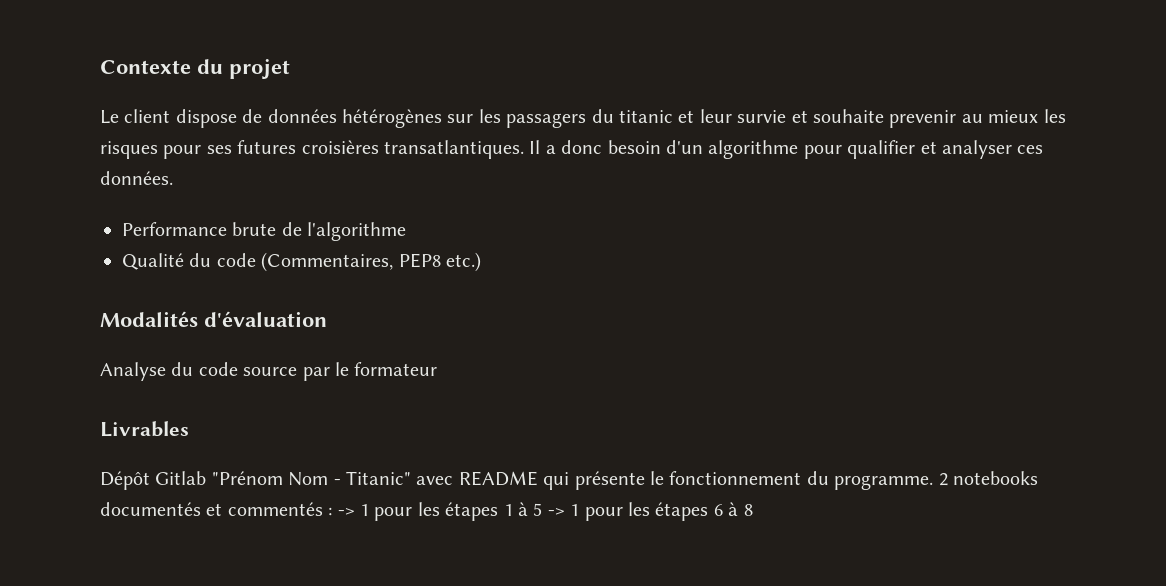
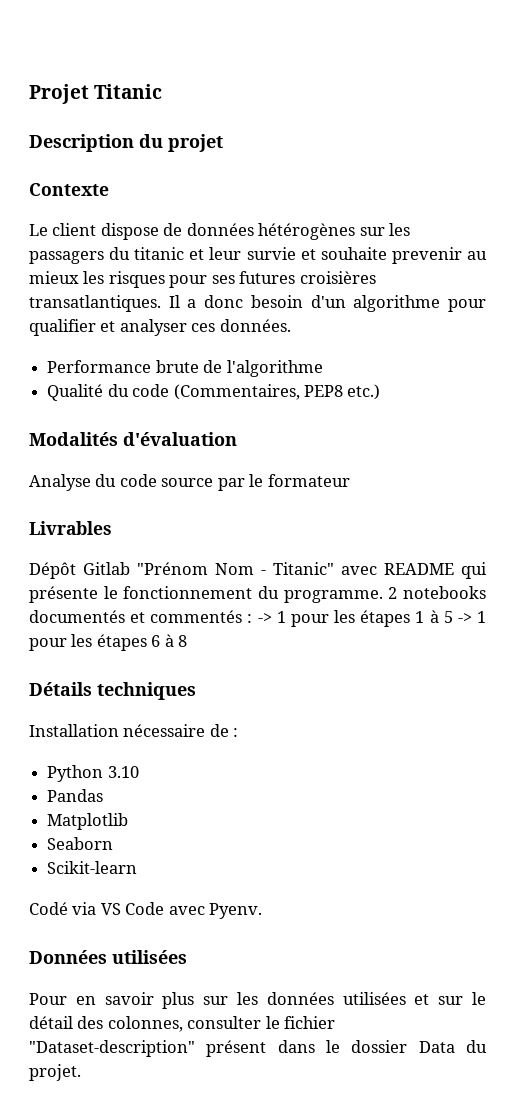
[100,60,191,74] Contexte -> [29,84,163,104] [29,134,134,152] Projet Titanic // Description
(290, 68) none -> [29,183,109,196] // Contexte
(753, 510) none -> [29,682,196,700] [29,724,239,737] [47,765,139,782] [47,789,104,802] [47,813,129,830] [47,837,114,850] [47,861,138,874] [29,902,263,919] [29,950,187,964] [29,992,487,1009] [29,1016,336,1032] [29,1040,487,1057] [29,1064,81,1081] // Détails techniques // Installation nécessaire de : // Python 3.10 // Pandas // Matplotlib // Seaborn // Scikit-learn // Codé via VS Code avec Pyenv. // Données utilisées // Pour en savoir plus sur les données utilisées et sur le détail des colonnes, consulter le fichier "Dataset-description" présent dans le dossier Data du projet.

